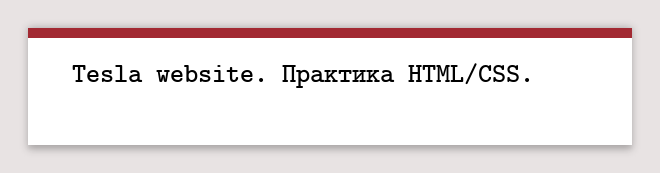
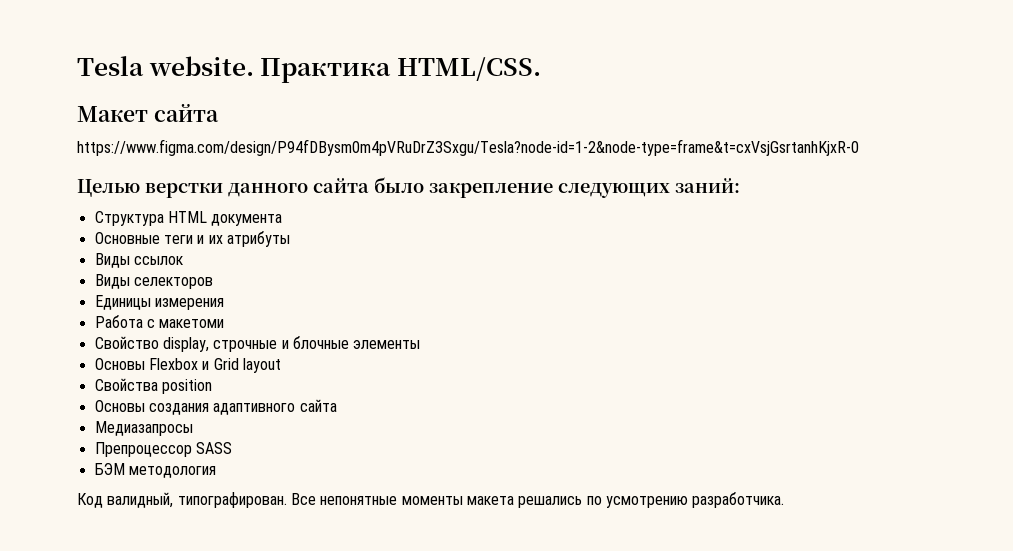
(534, 74) none -> [77,103,219,122] [77,139,859,156] [77,177,740,198] [94,211,283,226] [94,231,290,247] [94,253,183,268] [94,274,213,289] [94,295,224,310] [94,315,225,328] [94,336,421,352] [94,358,281,373] [94,378,212,394] [94,399,337,415] [94,421,193,436] [94,442,232,457] [94,463,216,478] [77,492,785,508] // Макет сайта // https://www.figma.com/design/P94fDBysm0m4pVRuDrZ3Sxgu/Tesla?node-id=1-2&node-type=frame&t=cxVsjGsrtanhKjxR-0 // Целью верстки данного сайта было закрепление следующих заний: // Структура HTML документа // Основные теги и их атрибуты // Виды ссылок // Виды селекторов // Единицы измерения // Работа с макетоми // Свойство display, строчные и блочные элементы // Основы Flexbox и Grid layout // Свойства position // Основы создания адаптивного сайта // Медиазапросы // Препроцессор SASS // БЭМ методология // Код валидный, типографирован. Все непонятные моменты макета решались по усмотрению разработчика.

